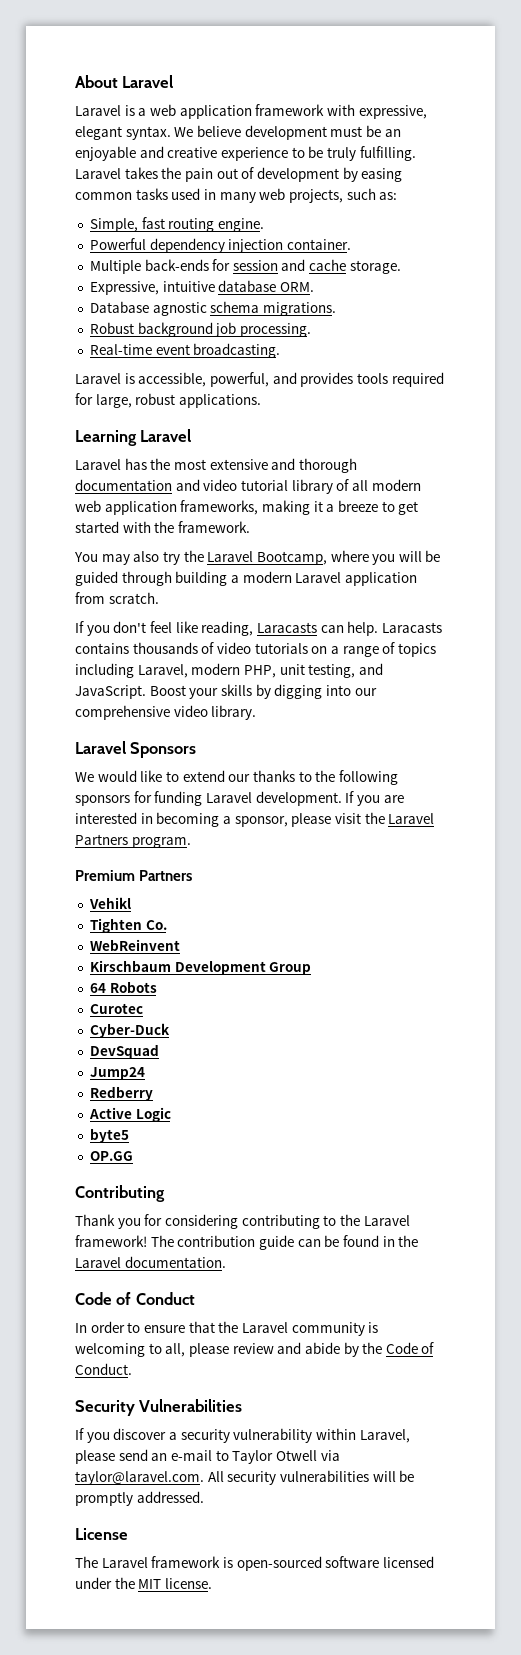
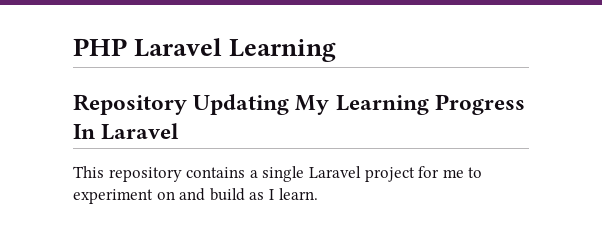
[75,75,174,88] [75,104,427,119] [75,125,401,140] [75,146,416,161] [75,167,403,182] [75,188,398,203] [89,217,264,232] [89,238,351,253] [89,259,401,274] [89,280,314,295] [89,301,336,316] [89,322,311,337] [89,343,281,358] [75,372,444,387] [75,393,261,408] [75,429,192,446] [75,458,357,473] [75,479,421,494] [75,500,419,515] [75,521,250,533] [74,550,441,565] [75,571,417,586] [75,592,159,604] [75,621,442,636] [75,642,436,657] [75,663,383,678] [75,684,377,699] [75,705,257,720] [75,741,197,758] [75,770,398,785] [75,791,404,806] [75,812,435,827] [75,834,191,848] [75,870,193,881] [88,897,131,909] [89,918,167,933] [89,939,180,951] [89,960,312,975] [89,981,157,993] [89,1003,143,1014] [89,1023,170,1038] [89,1044,159,1059] [89,1067,145,1080] [89,1086,153,1101] [88,1107,171,1122] [89,1128,129,1143] [89,1151,133,1161] [75,1185,165,1202] [75,1214,410,1229] [75,1235,419,1250] [75,1256,226,1268] [75,1292,195,1305] [75,1321,379,1336] [75,1342,435,1357] [75,1363,132,1375] [75,1399,243,1416] [75,1428,410,1443] [75,1449,340,1464] [75,1470,415,1485] [75,1491,204,1506] [75,1528,128,1540] [75,1556,434,1571] [75,1577,212,1589] About Laravel // Laravel is a web application framework with expressive, elegant syntax. We believe development must be an enjoyable and creative experience to be truly fulfilling. Laravel takes the pain out of development by easing common tasks used in many web projects, such as: // Simple, fast routing engine. // Powerful dependency injection container. // Multiple back-ends for session and cache storage. // Expressive, intuitive database ORM. // Database agnostic schema migrations. // Robust background job processing. // Real-time event broadcasting. // Laravel is accessible, powerful, and provides tools required for large, robust applications. // Learning Laravel // Laravel has the most extensive and thorough documentation and video tutorial library of all modern web application frameworks, making it a breeze to get started with the framework. // You may also try the Laravel Bootcamp, where you will be guided through building a modern Laravel application from scratch. // If you don't feel like reading, Laracasts can help. Laracasts contains thousands of video tutorials on a range of topics including Laravel, modern PHP, unit testing, and JavaScript. Boost your skills by digging into our comprehensive video library. // Laravel Sponsors // We would like to extend our thanks to the following sponsors for funding Laravel development. If you are interested in becoming a sponsor, please visit the Laravel Partners program. // Premium Partners // Vehikl // Tighten Co. // WebReinvent // Kirschbaum Development Group // 64 Robots // Curotec // Cyber-Duck // DevSquad // Jump24 // Redberry // Active Logic // byte5 // OP.GG // Contributing // Thank you for considering contributing to the Laravel framework! The contribution guide can be found in the Laravel documentation. // Code of Conduct // In order to ensure that the Laravel community is welcoming to all, please review and abide by the Code of Conduct. // Security Vulnerabilities // If you discover a security vulnerability within Laravel, please send an e-mail to Taylor Otwell via taylor@laravel.com. All security vulnerabilities will be promptly addressed. // License // The Laravel framework is open-sourced software licensed under the MIT license. -> [73,38,337,62] [73,94,525,115] [73,123,180,140] [73,166,483,182] [73,188,318,204] PHP Laravel Learning // Repository Updating My Learning Progress In Laravel // This repository contains a single Laravel project for me to experiment on and build as I learn.

